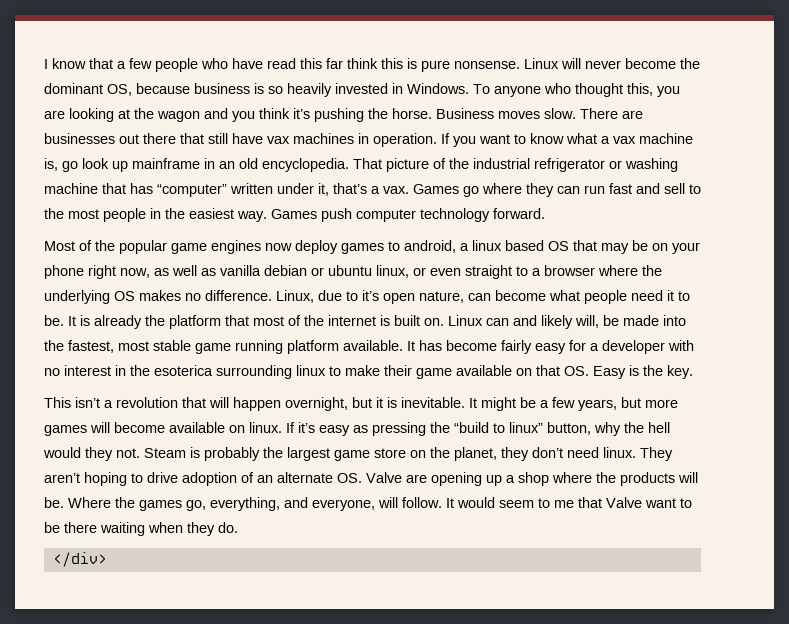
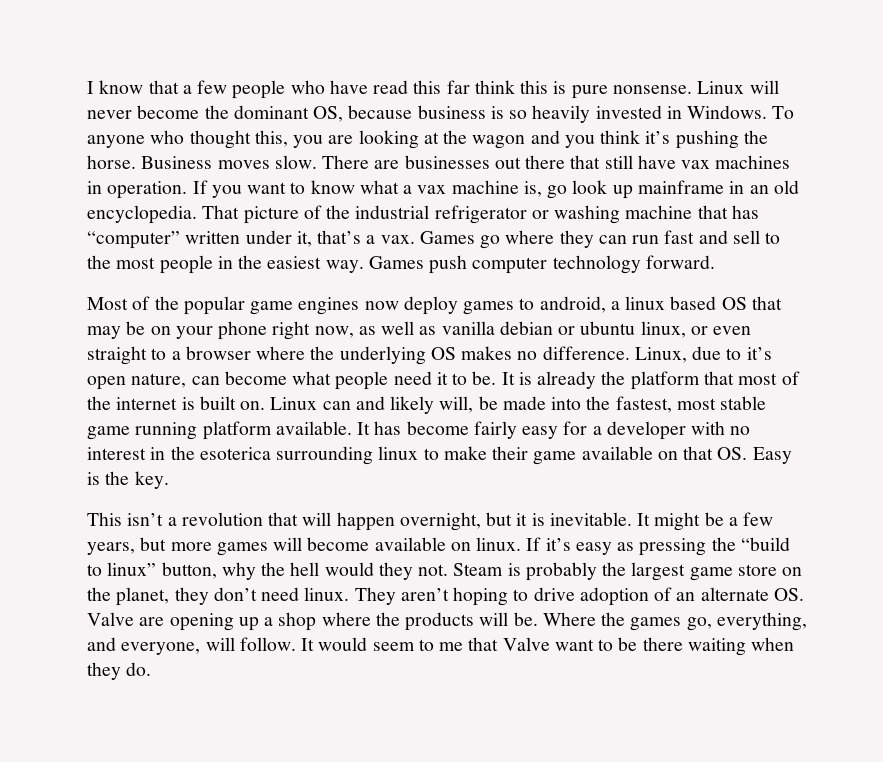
[52,552,107,567] // </div> -> (152, 669) none

